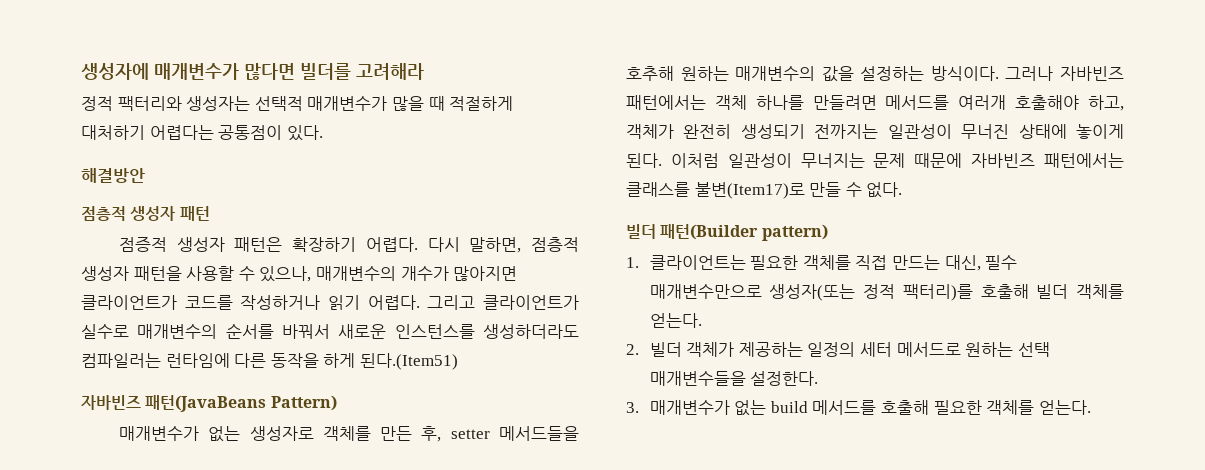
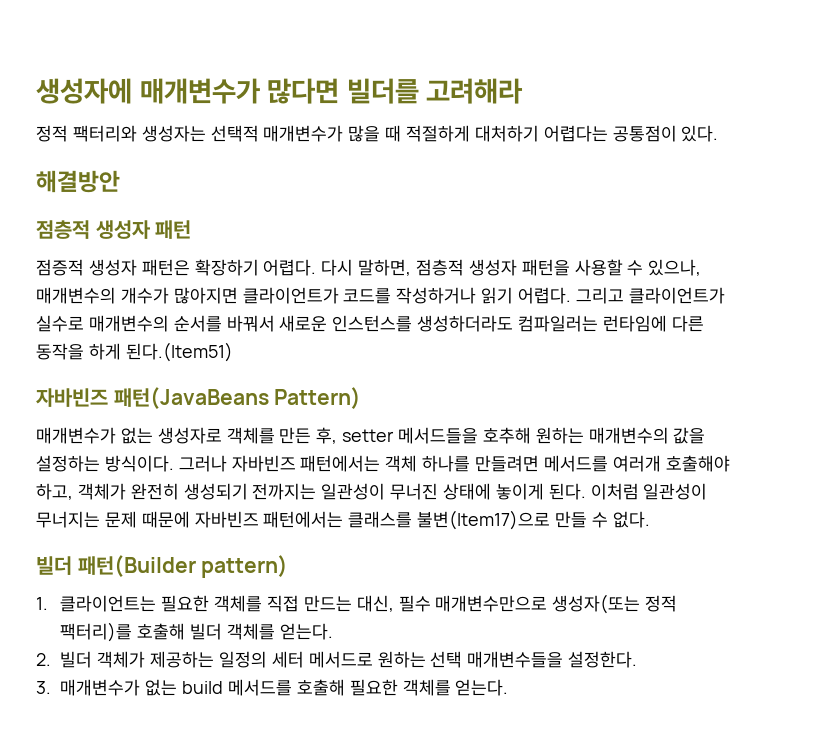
[694,182,805,199] 불변(Item17)로 -> [417,510,551,530] 불변(Item17)으로

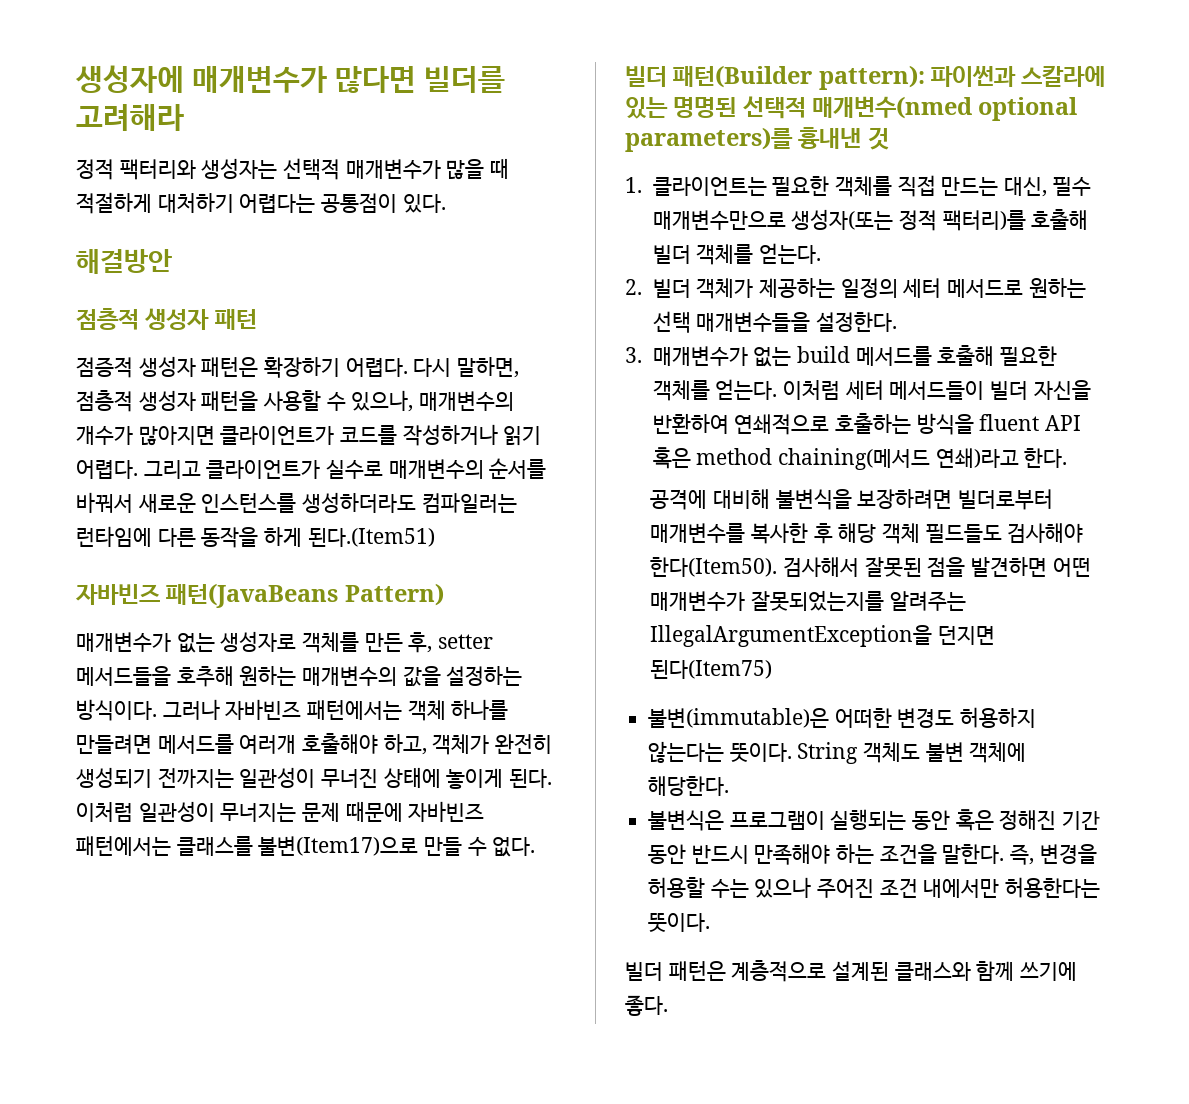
[201,555,289,578] pattern) -> [818,65,1106,90] [625,96,1078,121] [625,127,889,152] pattern): 파이썬과 스칼라에 있는 명명된 선택적 매개변수(nmed optional parameters)를 흉내낸 것
(509, 687) none -> [782,380,1091,400] [652,413,1081,435] [652,447,1068,470] [650,489,1054,510] [650,523,1084,544] [650,557,1091,577] [650,590,966,611] [650,625,996,647] [650,660,773,679] [648,707,1037,728] [648,741,1027,764] [648,776,730,796] [648,809,1101,831] [648,844,1097,865] [648,877,1101,898] [648,913,711,932] [625,960,1078,982] [625,995,668,1016] 이처럼 세터 메서드들이 빌더 자신을 반환하여 연쇄적으로 호출하는 방식을 fluent API 혹은 method chaining(메서드 연쇄)라고 한다. // 공격에 대비해 불변식을 보장하려면 빌더로부터 매개변수를 복사한 후 해당 객체 필드들도 검사해야 한다(Item50). 검사해서 잘못된 점을 발견하면 어떤 매개변수가 잘못되었는지를 알려주는 IllegalArgumentException을 던지면 된다(Item75) // 불변(immutable)은 어떠한 변경도 허용하지 않는다는 뜻이다. String 객체도 불변 객체에 해당한다. // 불변식은 프로그램이 실행되는 동안 혹은 정해진 기간 동안 반드시 만족해야 하는 조건을 말한다. 즉, 변경을 허용할 수는 있으나 주어진 조건 내에서만 허용한다는 뜻이다. // 빌더 패턴은 계층적으로 설계된 클래스와 함께 쓰기에 좋다.

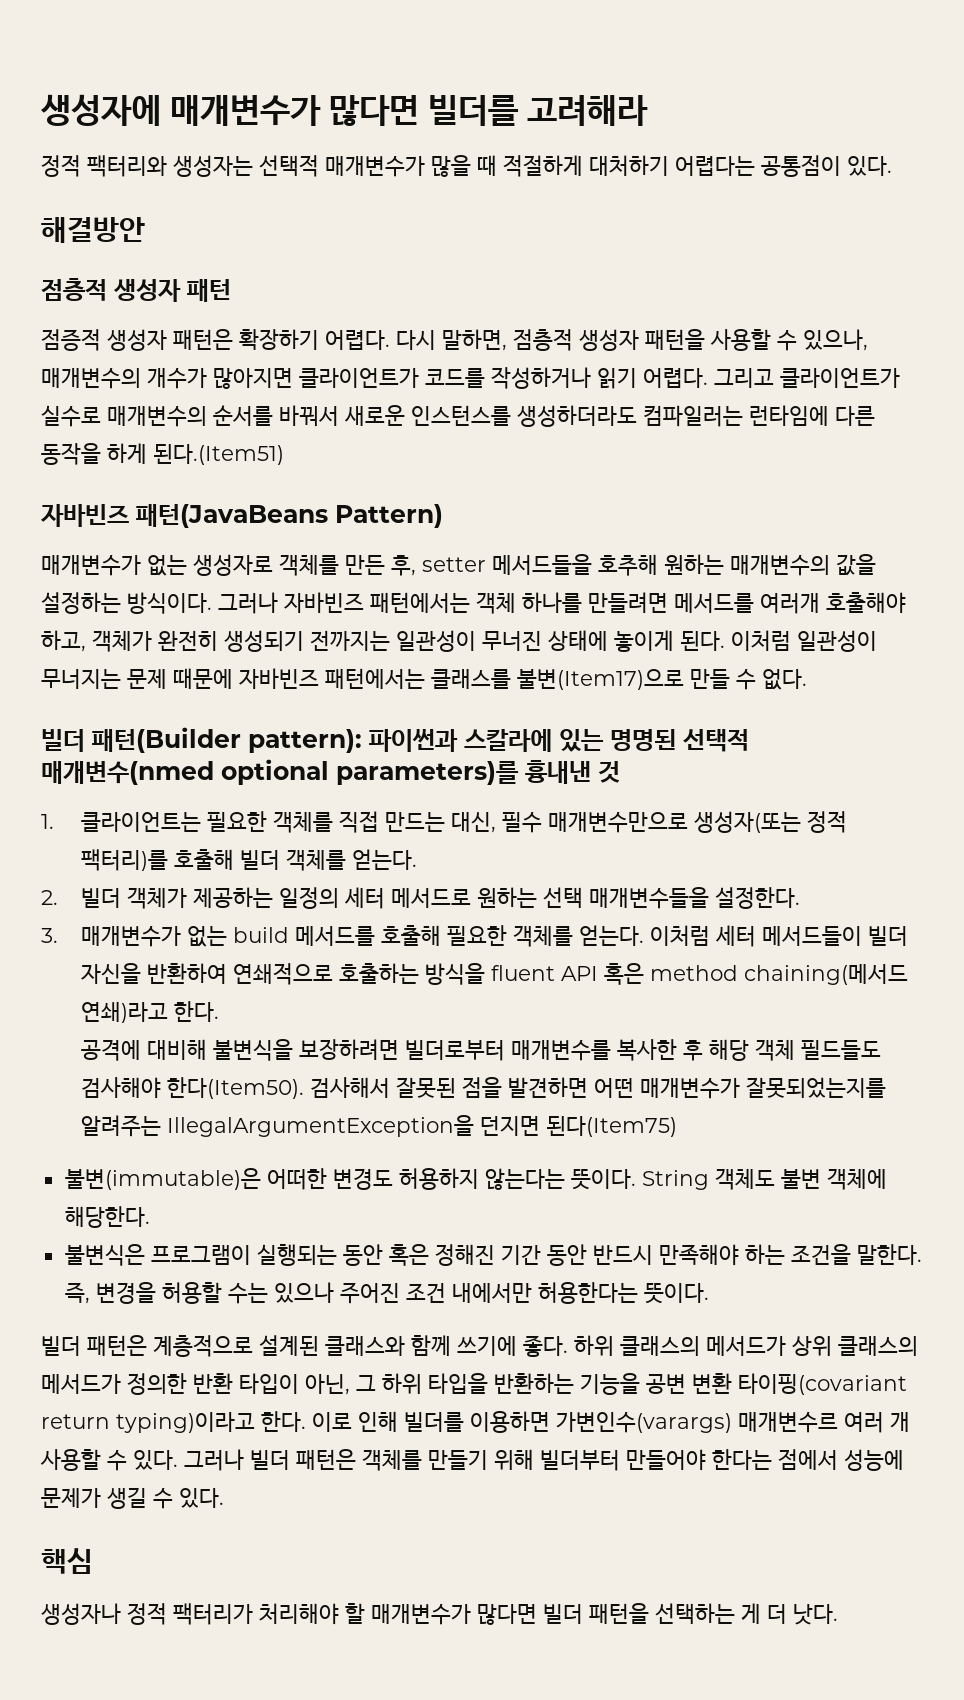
(668, 1005) none -> [574,1335,918,1356] [41,1373,907,1395] [41,1411,910,1433] [40,1449,904,1471] [41,1487,224,1509] [41,1548,93,1574] [41,1603,838,1625] 하위 클래스의 메서드가 상위 클래스의 메서드가 정의한 반환 타입이 아닌, 그 하위 타입을 반환하는 기능을 공변 변환 타이핑(covariant return typing)이라고 한다. 이로 인해 빌더를 이용하면 가변인수(varargs) 매개변수르 여러 개 사용할 수 있다. 그러나 빌더 패턴은 객체를 만들기 위해 빌더부터 만들어야 한다는 점에서 성능에 문제가 생길 수 있다. // 핵심 // 생성자나 정적 팩터리가 처리해야 할 매개변수가 많다면 빌더 패턴을 선택하는 게 더 낫다.

